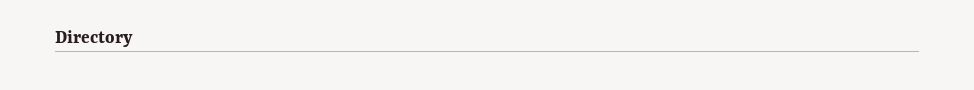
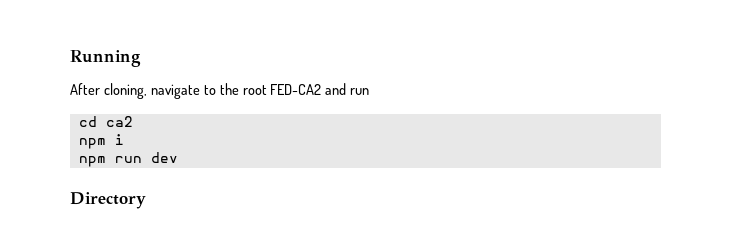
(55, 38) none -> [70,50,141,67] [70,83,370,99] [78,116,133,127] [78,134,124,149] [78,152,178,167] Running // After cloning, navigate to the root FED-CA2 and run // cd ca2 // npm i // npm run dev //

